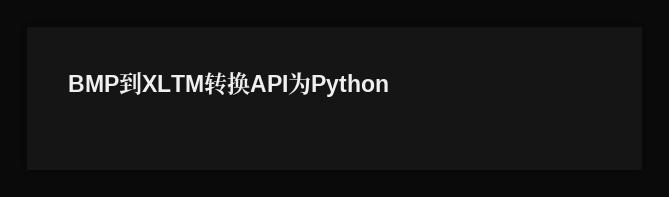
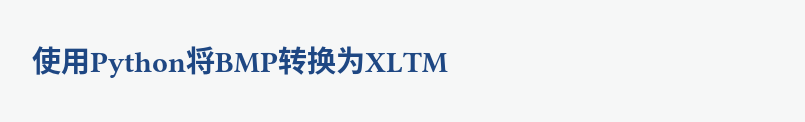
[68,71,389,97] BMP到XLTM转换API为Python -> [32,46,448,78] 使用Python将BMP转换为XLTM

